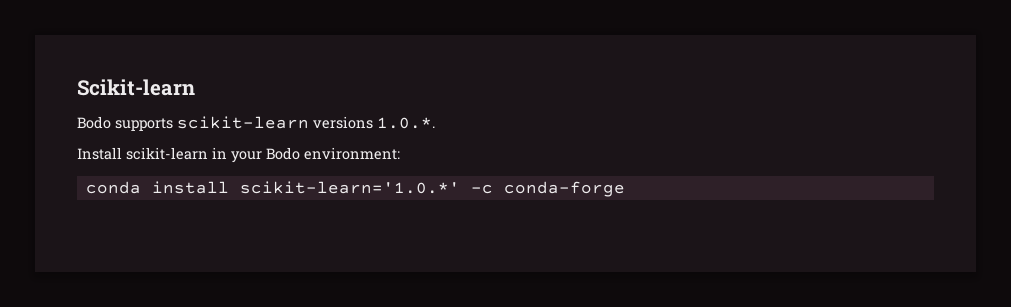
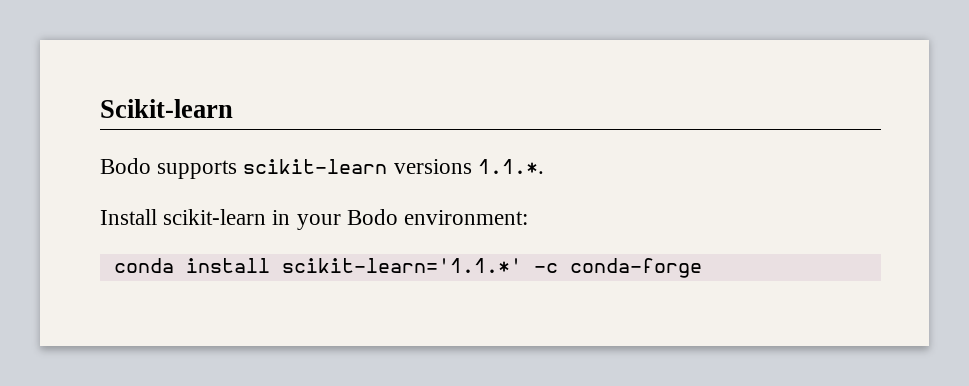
[377,117,435,129] 1.0.*. -> [477,159,544,174] 1.1.*.
[239,181,460,194] scikit-learn='1.0.*' -> [281,258,522,273] scikit-learn='1.1.*'

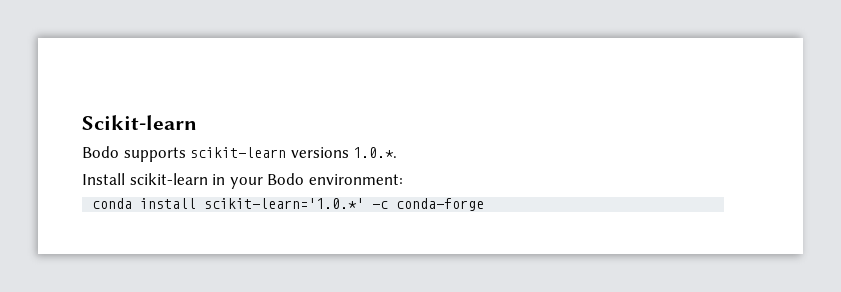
[477,159,544,174] 1.1.*. -> [353,147,398,158] 1.0.*.
[281,258,522,273] scikit-learn='1.1.*' -> [204,198,365,209] scikit-learn='1.0.*'

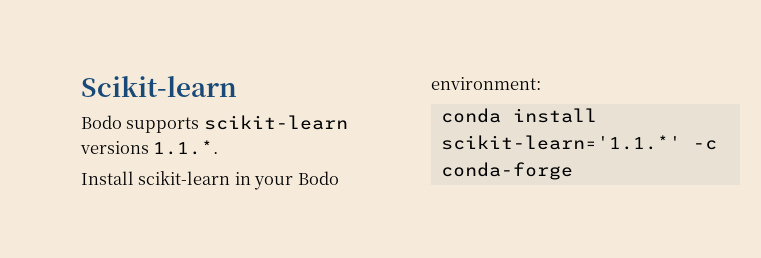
[353,147,398,158] 1.0.*. -> [153,140,219,155] 1.1.*.
[204,198,365,209] scikit-learn='1.0.*' -> [440,135,681,150] scikit-learn='1.1.*'

